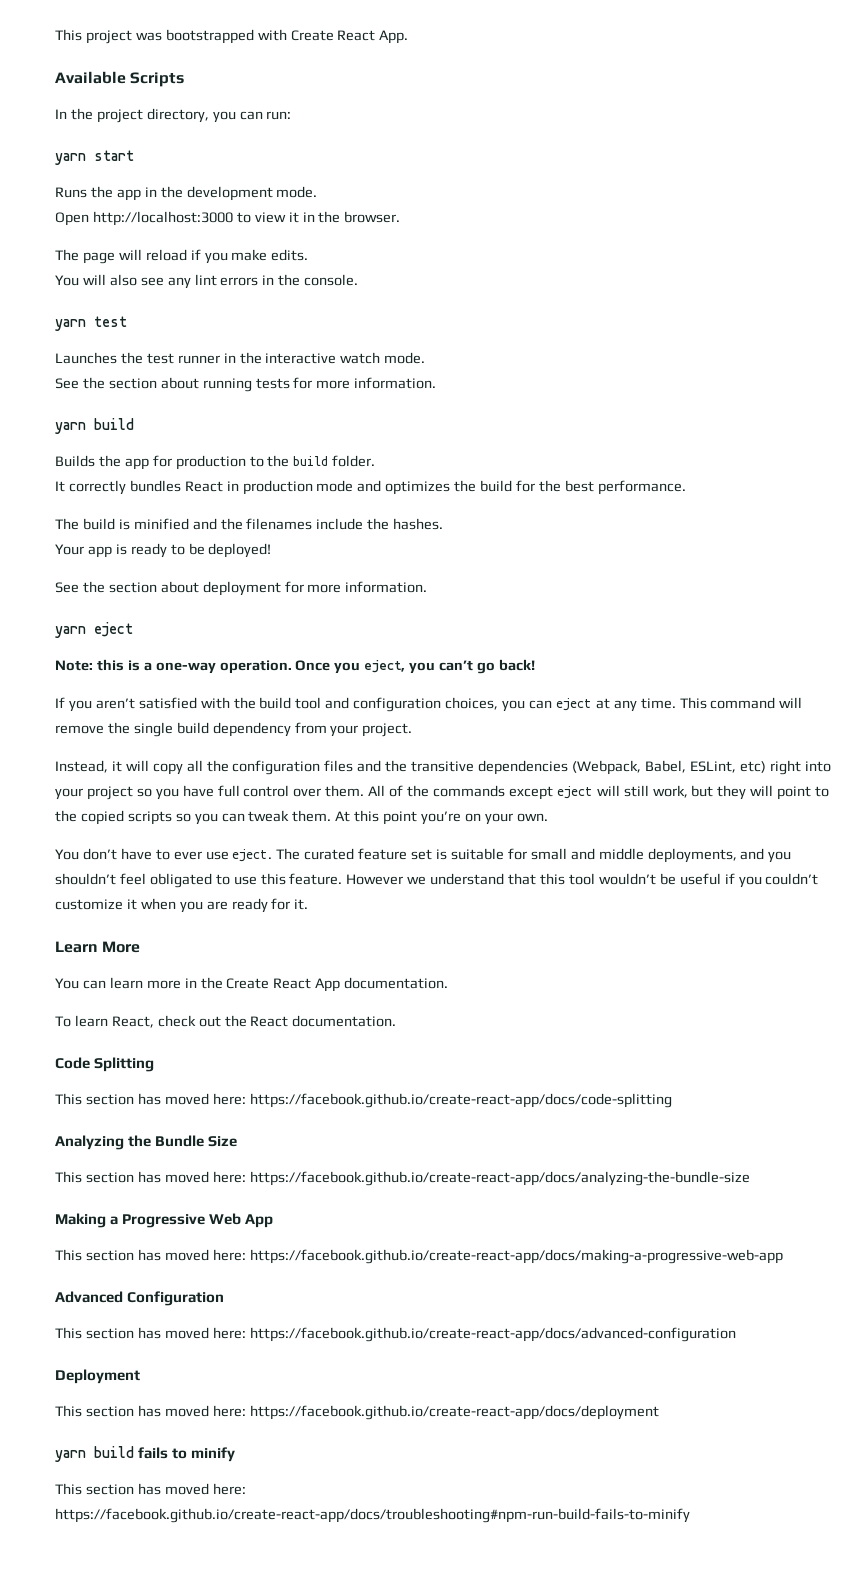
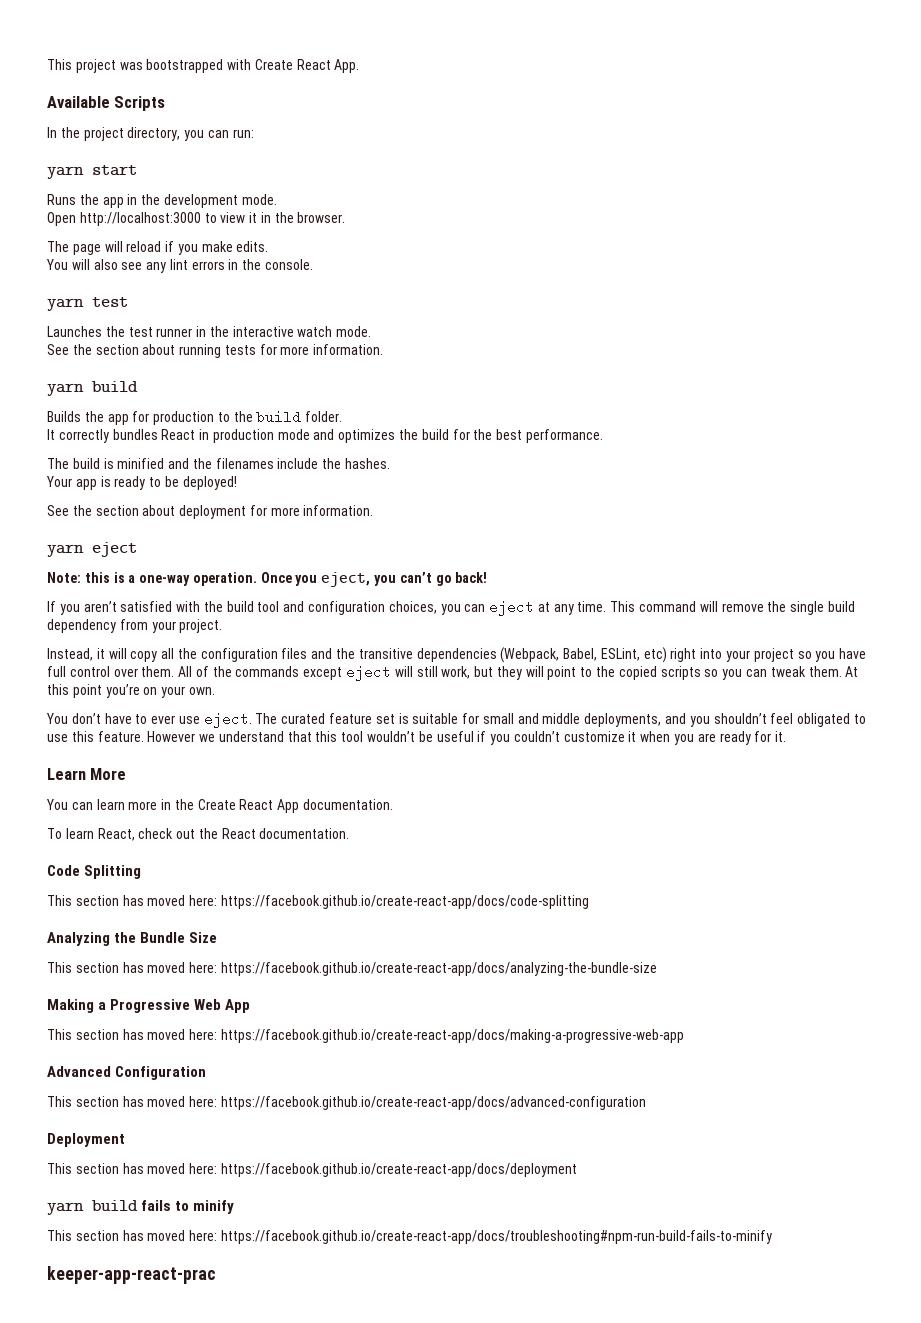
(690, 1515) none -> [47,1266,216,1284] // keeper-app-react-prac

